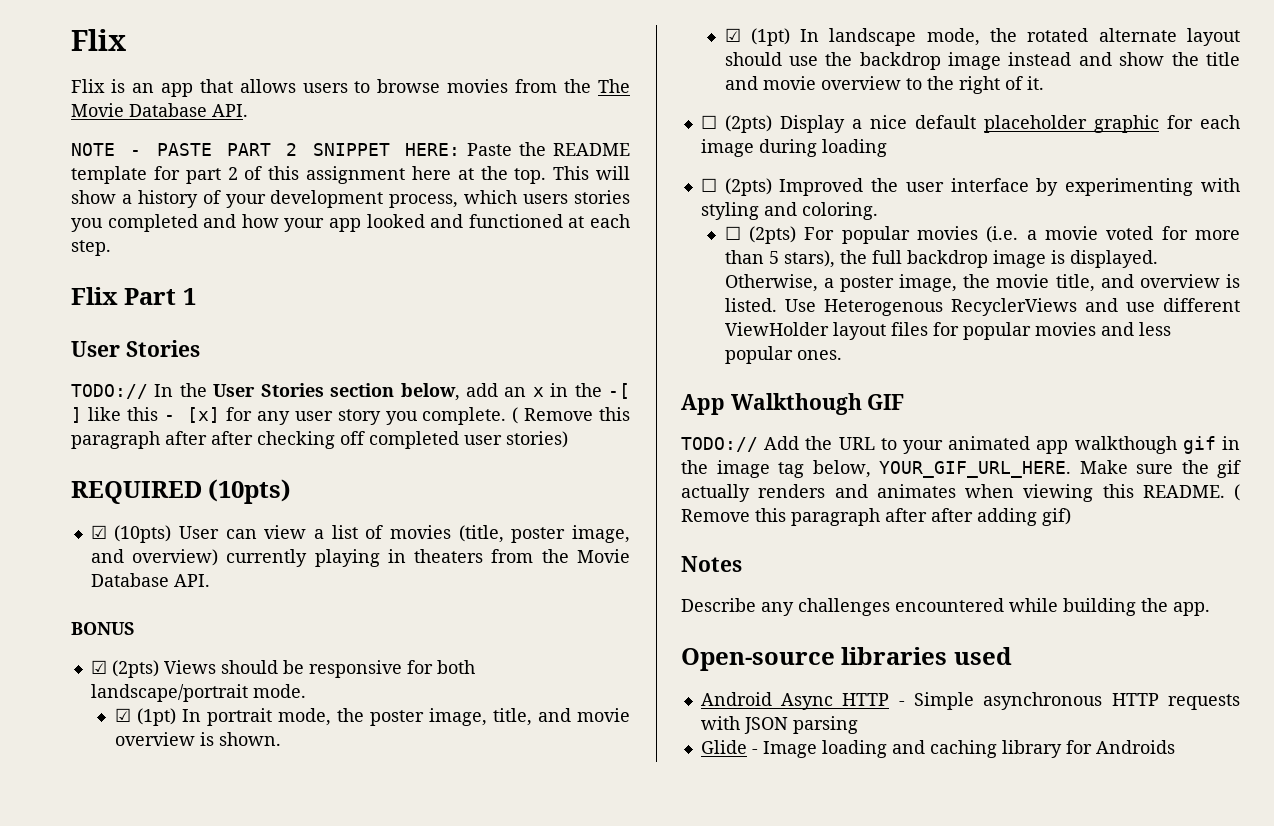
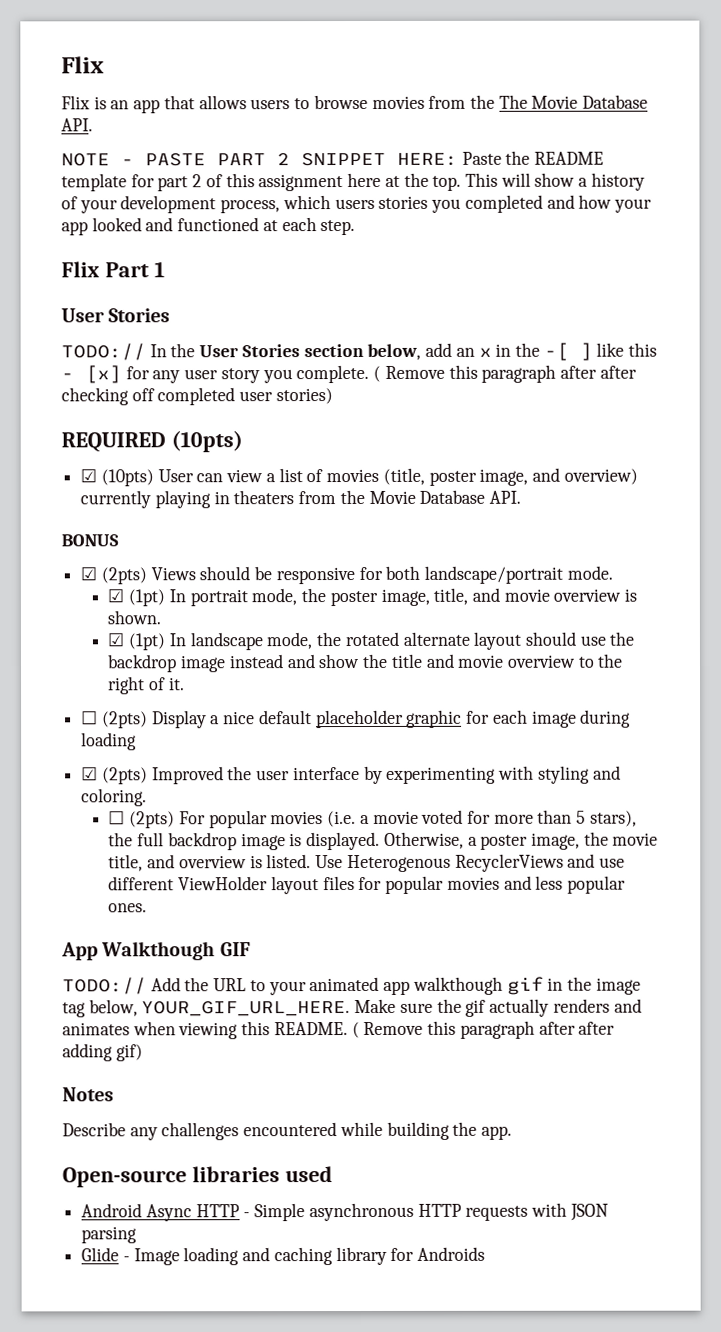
[700,178,717,192] ☐ -> [81,766,99,781] ☑

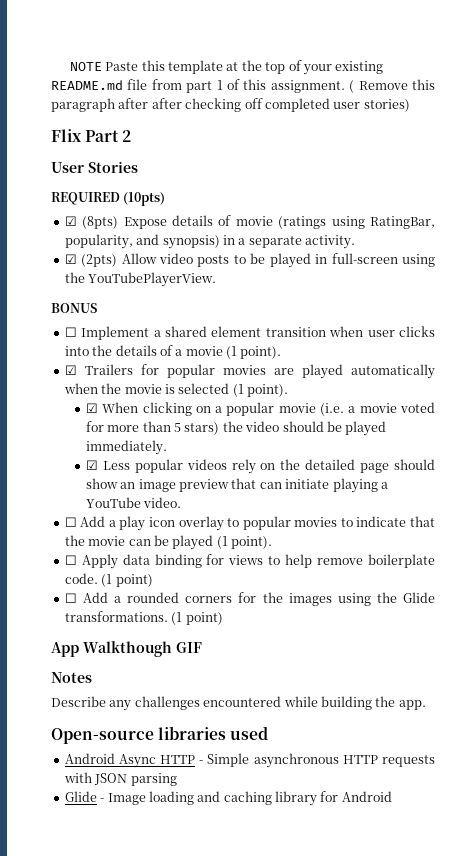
[61,56,104,74] [61,94,649,114] [61,118,93,132] [61,150,605,167] [61,172,645,192] [61,194,652,214] [61,217,356,236] [61,261,165,278] [61,308,171,323] [61,342,658,361] [61,364,370,384] Flix // Flix is an app that allows users to browse movies from the The Movie Database API. // NOTE - PASTE PART 2 SNIPPET HERE: Paste the README template for part 2 of this assignment here at the top. This will show a history of your development process, which users stories you completed and how your app looked and functioned at each step. // Flix Part 1 // User Stories // TODO:// In the User Stories section below, add an x in the -[ ] like this - [x] for any user story you complete. -> [69,60,384,75] [51,79,345,93] NOTE Paste this template at the top of your existing README.md file from part 1 of this assignment.
[61,430,243,453] [80,467,638,487] [80,489,522,509] [61,534,119,547] [80,565,613,585] [107,587,638,607] [107,610,162,625] [107,631,635,651] [107,653,624,673] [108,676,185,695] [81,709,632,729] [81,732,138,751] [81,765,621,785] [81,788,148,807] [108,810,324,829] REQUIRED (10pts) // ☑ (10pts) User can view a list of movies (title, poster image, and overview) currently playing in theaters from the Movie Database API. // BONUS // ☑ (2pts) Views should be responsive for both landscape/portrait mode. // ☑ (1pt) In portrait mode, the poster image, title, and movie overview is shown. // ☑ (1pt) In landscape mode, the rotated alternate layout should use the backdrop image instead and show the title and movie overview to the right of it. // ☐ (2pts) Display a nice default placeholder graphic for each image during loading // ☑ (2pts) Improved the user interface by experimenting with styling and coloring. // ☐ (2pts) For popular movies -> [51,129,132,142] [51,161,138,173] [51,192,166,206] [64,215,435,229] [64,234,355,249] [64,253,436,268] [64,272,217,287] [51,303,97,313] [64,326,435,340] [64,345,282,359] [64,364,435,379] [63,383,288,397] [85,402,316,416] Flix Part 2 // User Stories // REQUIRED (10pts) // ☑ (8pts) Expose details of movie (ratings using RatingBar, popularity, and synopsis) in a separate activity. // ☑ (2pts) Allow video posts to be played in full-screen using the YouTubePlayerView. // BONUS // ☐ Implement a shared element transition when user clicks into the details of a movie (1 point). // ☑ Trailers for popular movies are played automatically when the movie is selected (1 point). // ☑ When clicking on a popular movie
[589,810,637,827] [108,831,659,851] [108,853,625,873] [108,875,626,895] [108,903,148,913] [61,941,251,961] [62,976,641,996] [62,998,642,1018] [62,1020,616,1040] [62,1043,143,1062] stars), the full backdrop image is displayed. Otherwise, a poster image, the movie title, and overview is listed. Use Heterogenous RecyclerViews and use different ViewHolder layout files for popular movies and less popular ones. // App Walkthough GIF // TODO:// Add the URL to your animated app walkthough gif in the image tag below, YOUR_GIF_URL_HERE. Make sure the gif actually renders and animates when viewing this README. ( Remove this paragraph after after adding gif) -> [184,421,387,436] [85,440,167,455] [85,459,435,474] [85,478,388,493] [85,497,182,508] [64,516,435,531] [64,535,272,550] [64,554,435,569] [64,573,153,587] [64,592,435,606] [64,611,223,625] [51,641,202,657] stars) the video should be played immediately. // ☑ Less popular videos rely on the detailed page should show an image preview that can initiate playing a YouTube video. // ☐ Add a play icon overlay to popular movies to indicate that the movie can be played (1 point). // ☐ Apply data binding for views to help remove boilerplate code. (1 point) // ☐ Add a rounded corners for the images using the Glide transformations. (1 point) // App Walkthough GIF
[417,1246,486,1261] Androids -> [341,791,392,802] Android

